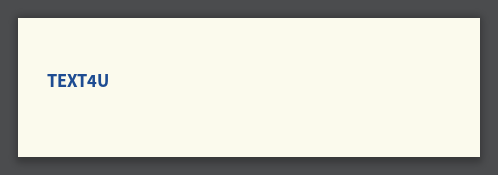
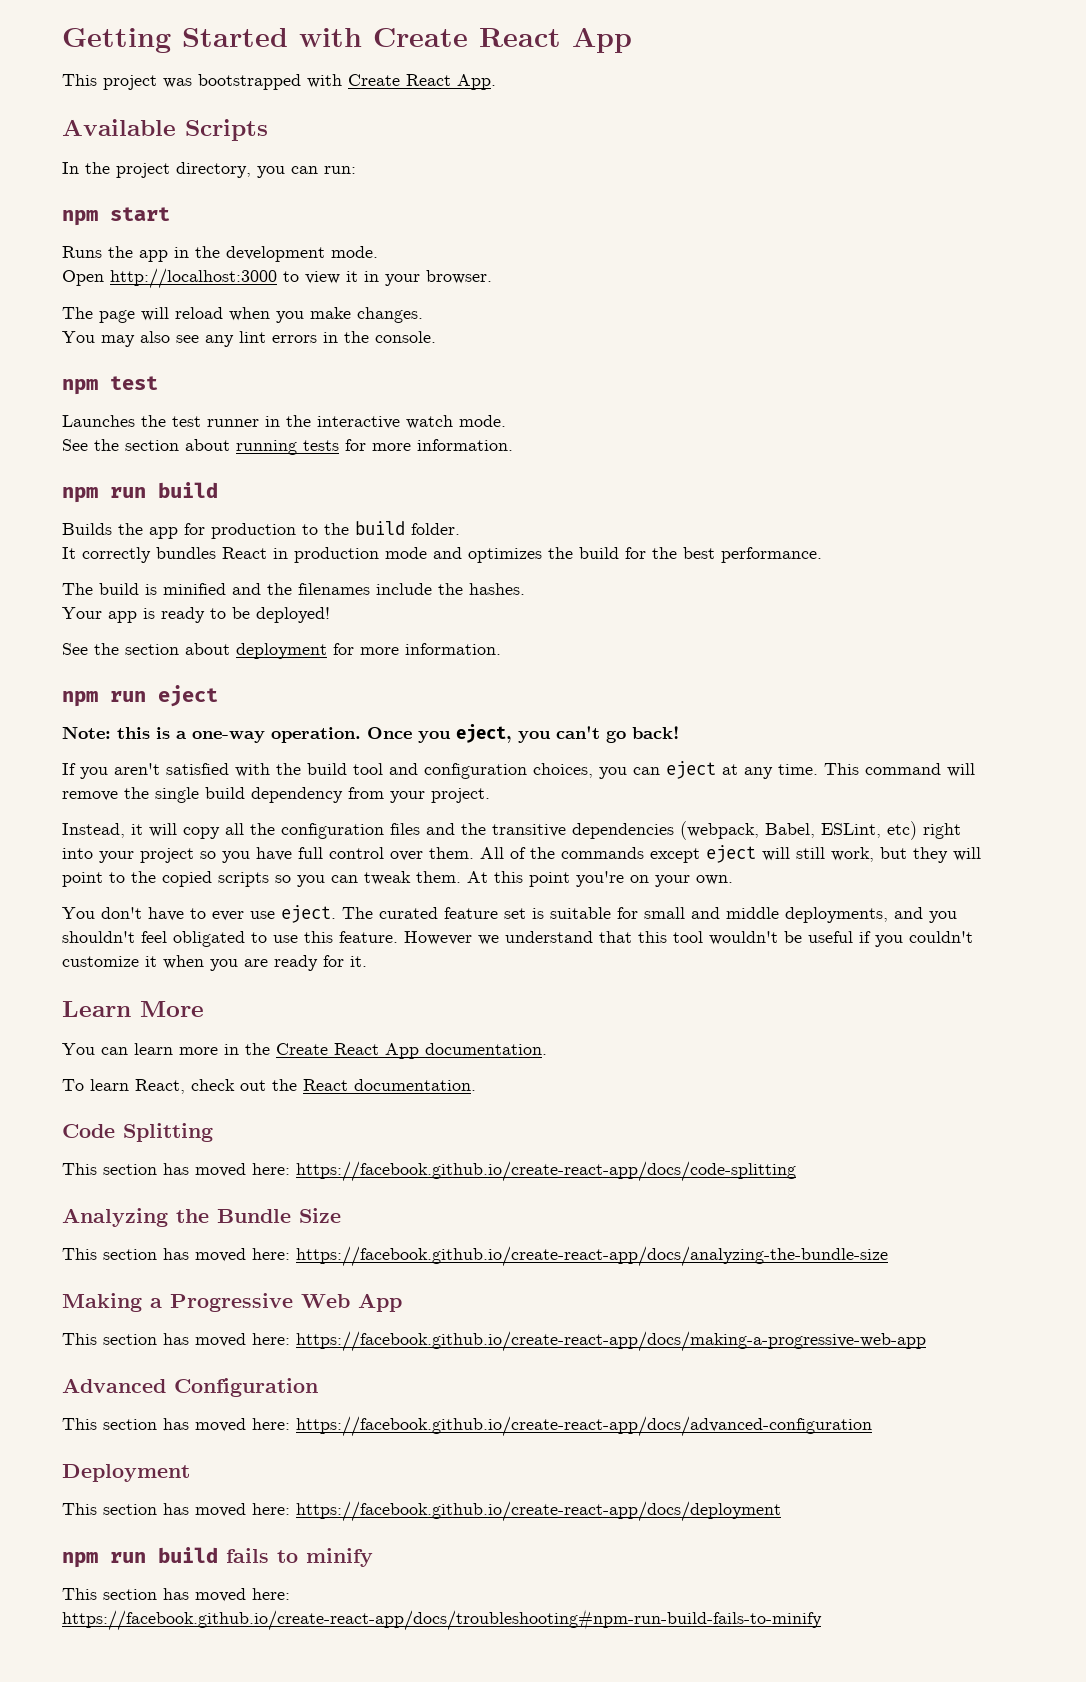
[47,74,109,87] TEXT4U -> [62,28,632,53] [62,74,496,90] [62,119,268,141] [62,162,356,178] [62,207,170,226] [62,246,378,262] [62,268,492,289] [62,307,423,323] [62,331,436,347] [62,376,158,395] [62,415,506,429] [62,439,513,455] [62,482,218,503] [62,521,460,539] [62,547,822,563] [62,583,525,595] [62,607,330,623] [62,643,501,659] [62,685,218,707] [62,724,679,743] [62,761,975,779] [62,787,490,803] [62,821,961,840] [62,845,981,863] [62,871,733,887] [62,905,957,923] [62,931,973,947] [62,955,367,971] [62,1001,204,1017] [62,1043,547,1059] [62,1079,476,1094] [62,1123,213,1142] [62,1161,796,1182] [62,1208,341,1227] [62,1246,888,1267] [62,1293,402,1312] [62,1331,926,1352] [62,1378,318,1397] [62,1416,872,1437] [62,1464,190,1482] [62,1501,781,1522] [62,1547,373,1568] [62,1588,290,1602] [62,1609,822,1631] Getting Started with Create React App // This project was bootstrapped with Create React App. // Available Scripts // In the project directory, you can run: // npm start // Runs the app in the development mode. // Open http://localhost:3000 to view it in your browser. // The page will reload when you make changes. // You may also see any lint errors in the console. // npm test // Launches the test runner in the interactive watch mode. // See the section about running tests for more information. // npm run build // Builds the app for production to the build folder. // It correctly bundles React in production mode and optimizes the build for the best performance. // The build is minified and the filenames include the hashes. // Your app is ready to be deployed! // See the section about deployment for more information. // npm run eject // Note: this is a one-way operation. Once you eject, you can't go back! // If you aren't satisfied with the build tool and configuration choices, you can eject at any time. This command will remove the single build dependency from your project. // Instead, it will copy all the configuration files and the transitive dependencies (webpack, Babel, ESLint, etc) right into your project so you have full control over them. All of the commands except eject will still work, but they will point to the copied scripts so you can tweak them. At this point you're on your own. // You don't have to ever use eject. The curated feature set is suitable for small and middle deployments, and you shouldn't feel obligated to use this feature. However we understand that this tool wouldn't be useful if you couldn't customize it when you are ready for it. // Learn More // You can learn more in the Create React App documentation. // To learn React, check out the React documentation. // Code Splitting // This section has moved here: https://facebook.github.io/create-react-app/docs/code-splitting // Analyzing the Bundle Size // This section has moved here: https://facebook.github.io/create-react-app/docs/analyzing-the-bundle-size // Making a Progressive Web App // This section has moved here: https://facebook.github.io/create-react-app/docs/making-a-progressive-web-app // Advanced Configuration // This section has moved here: https://facebook.github.io/create-react-app/docs/advanced-configuration // Deployment // This section has moved here: https://facebook.github.io/create-react-app/docs/deployment // npm run build fails to minify // This section has moved here: https://facebook.github.io/create-react-app/docs/troubleshooting#npm-run-build-fails-to-minify

